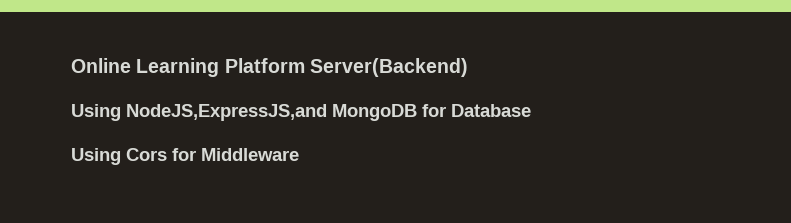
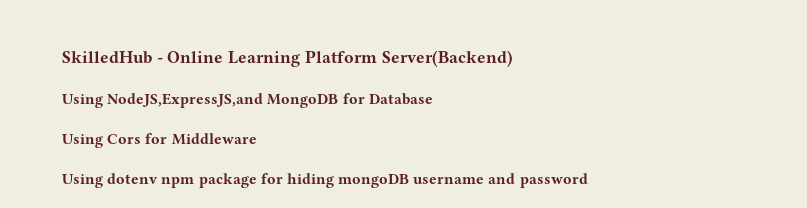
(71, 65) none -> [62,51,163,64] SkilledHub -
(299, 154) none -> [62,173,588,188] // Using dotenv npm package for hiding mongoDB username and password

